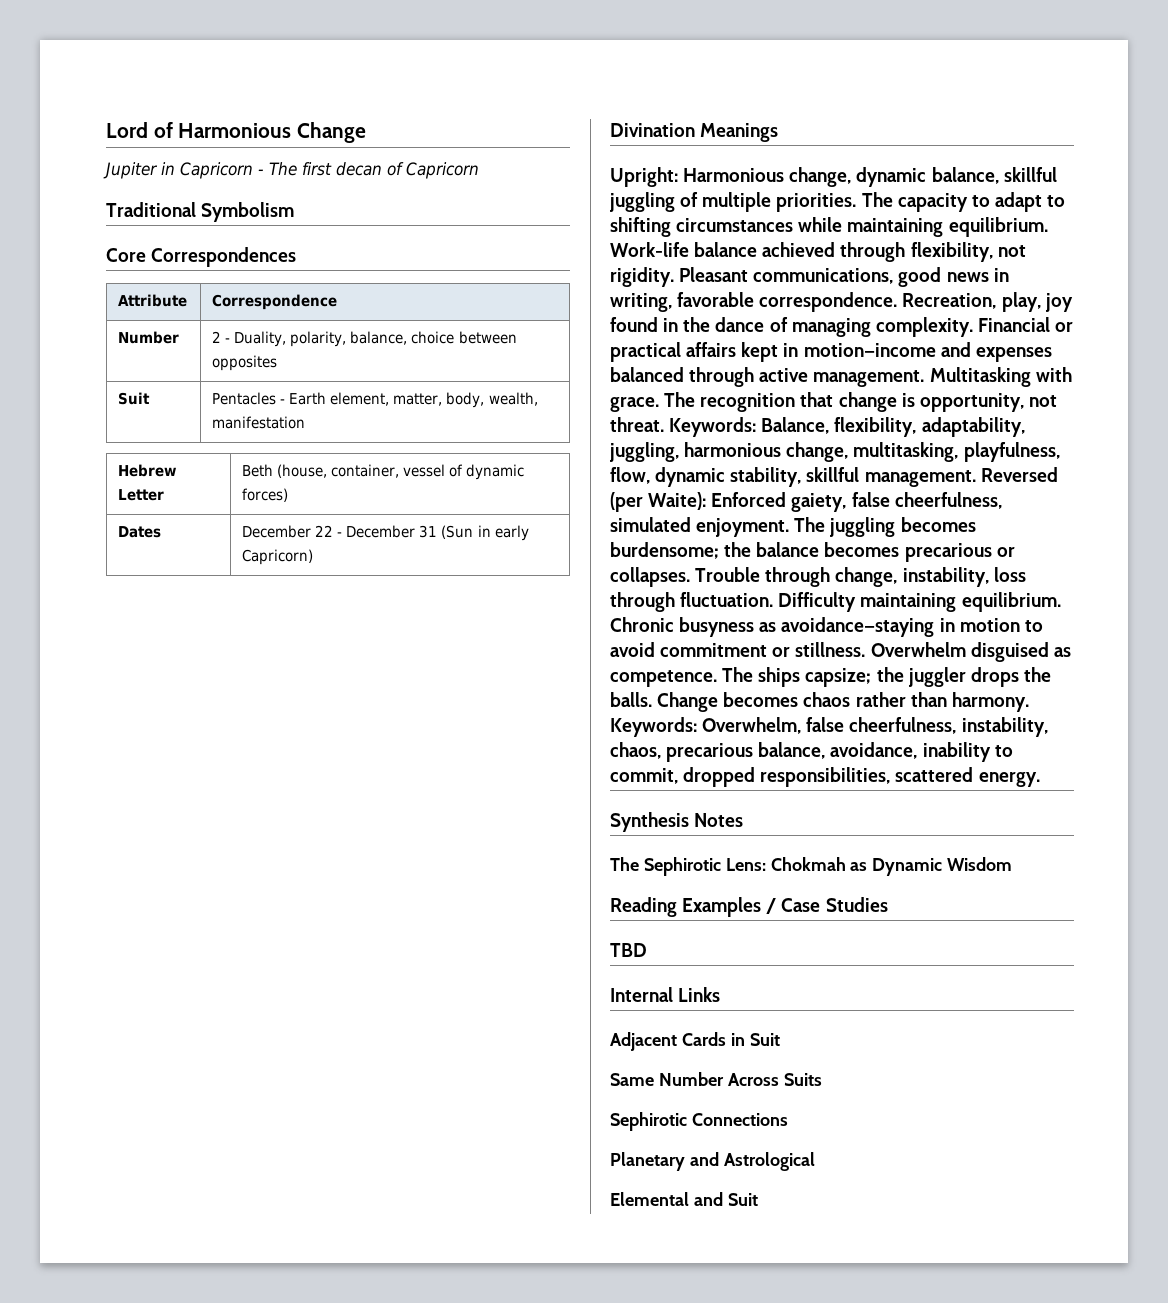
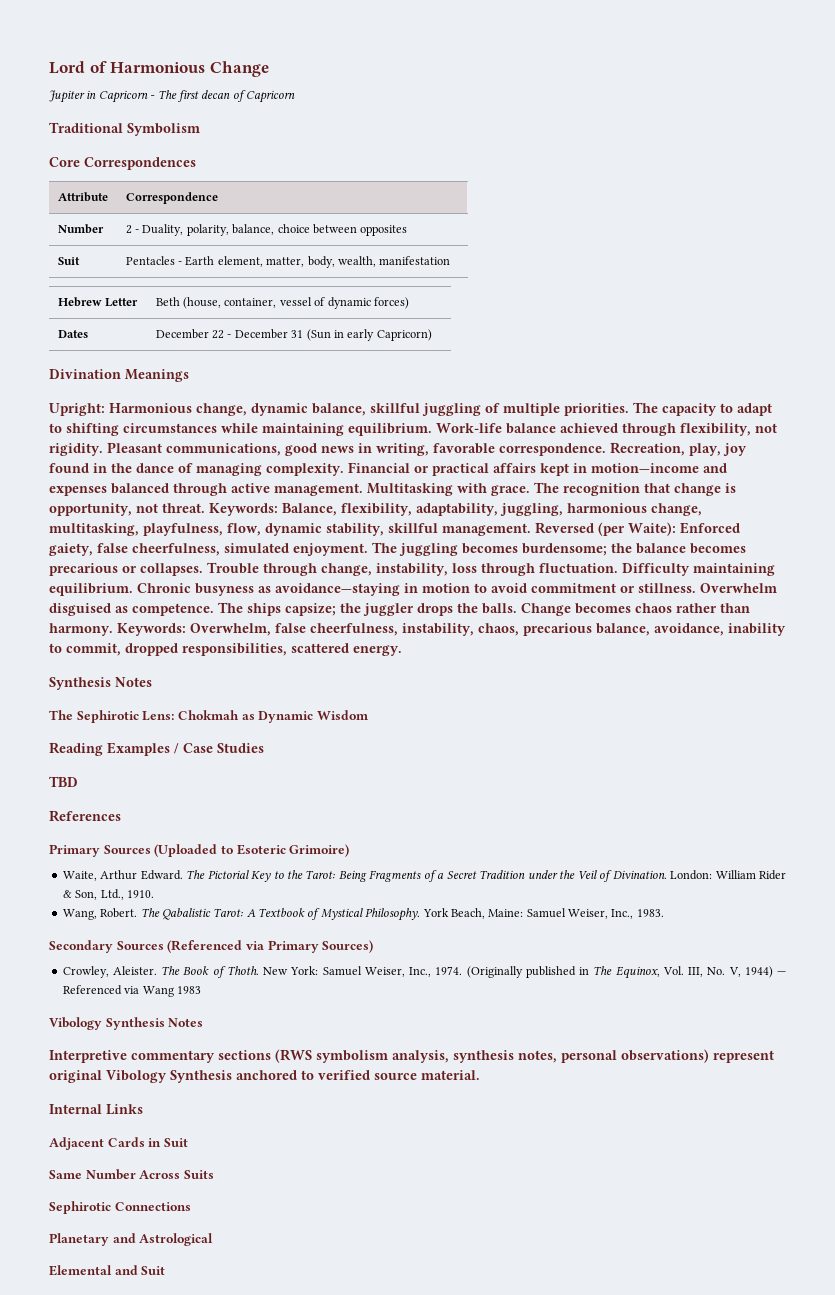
(647, 950) none -> [49,810,121,822] [49,844,350,857] [62,870,786,882] [62,889,154,900] [62,908,664,921] [49,940,374,953] [62,966,787,979] [62,985,201,997] [49,1017,204,1030] [49,1049,774,1063] [49,1070,480,1083] // References // Primary Sources (Uploaded to Esoteric Grimoire) // Waite, Arthur Edward. The Pictorial Key to the Tarot: Being Fragments of a Secret Tradition under the Veil of Divination. London: William Rider & Son, Ltd., 1910. // Wang, Robert. The Qabalistic Tarot: A Textbook of Mystical Philosophy. York Beach, Maine: Samuel Weiser, Inc., 1983. // Secondary Sources (Referenced via Primary Sources) // Crowley, Aleister. The Book of Thoth. New York: Samuel Weiser, Inc., 1974. (Originally published in The Equinox, Vol. III, No. V, 1944) — Referenced via Wang 1983 // Vibology Synthesis Notes // Interpretive commentary sections (RWS symbolism analysis, synthesis notes, personal observations) represent original Vibology Synthesis anchored to verified source material.

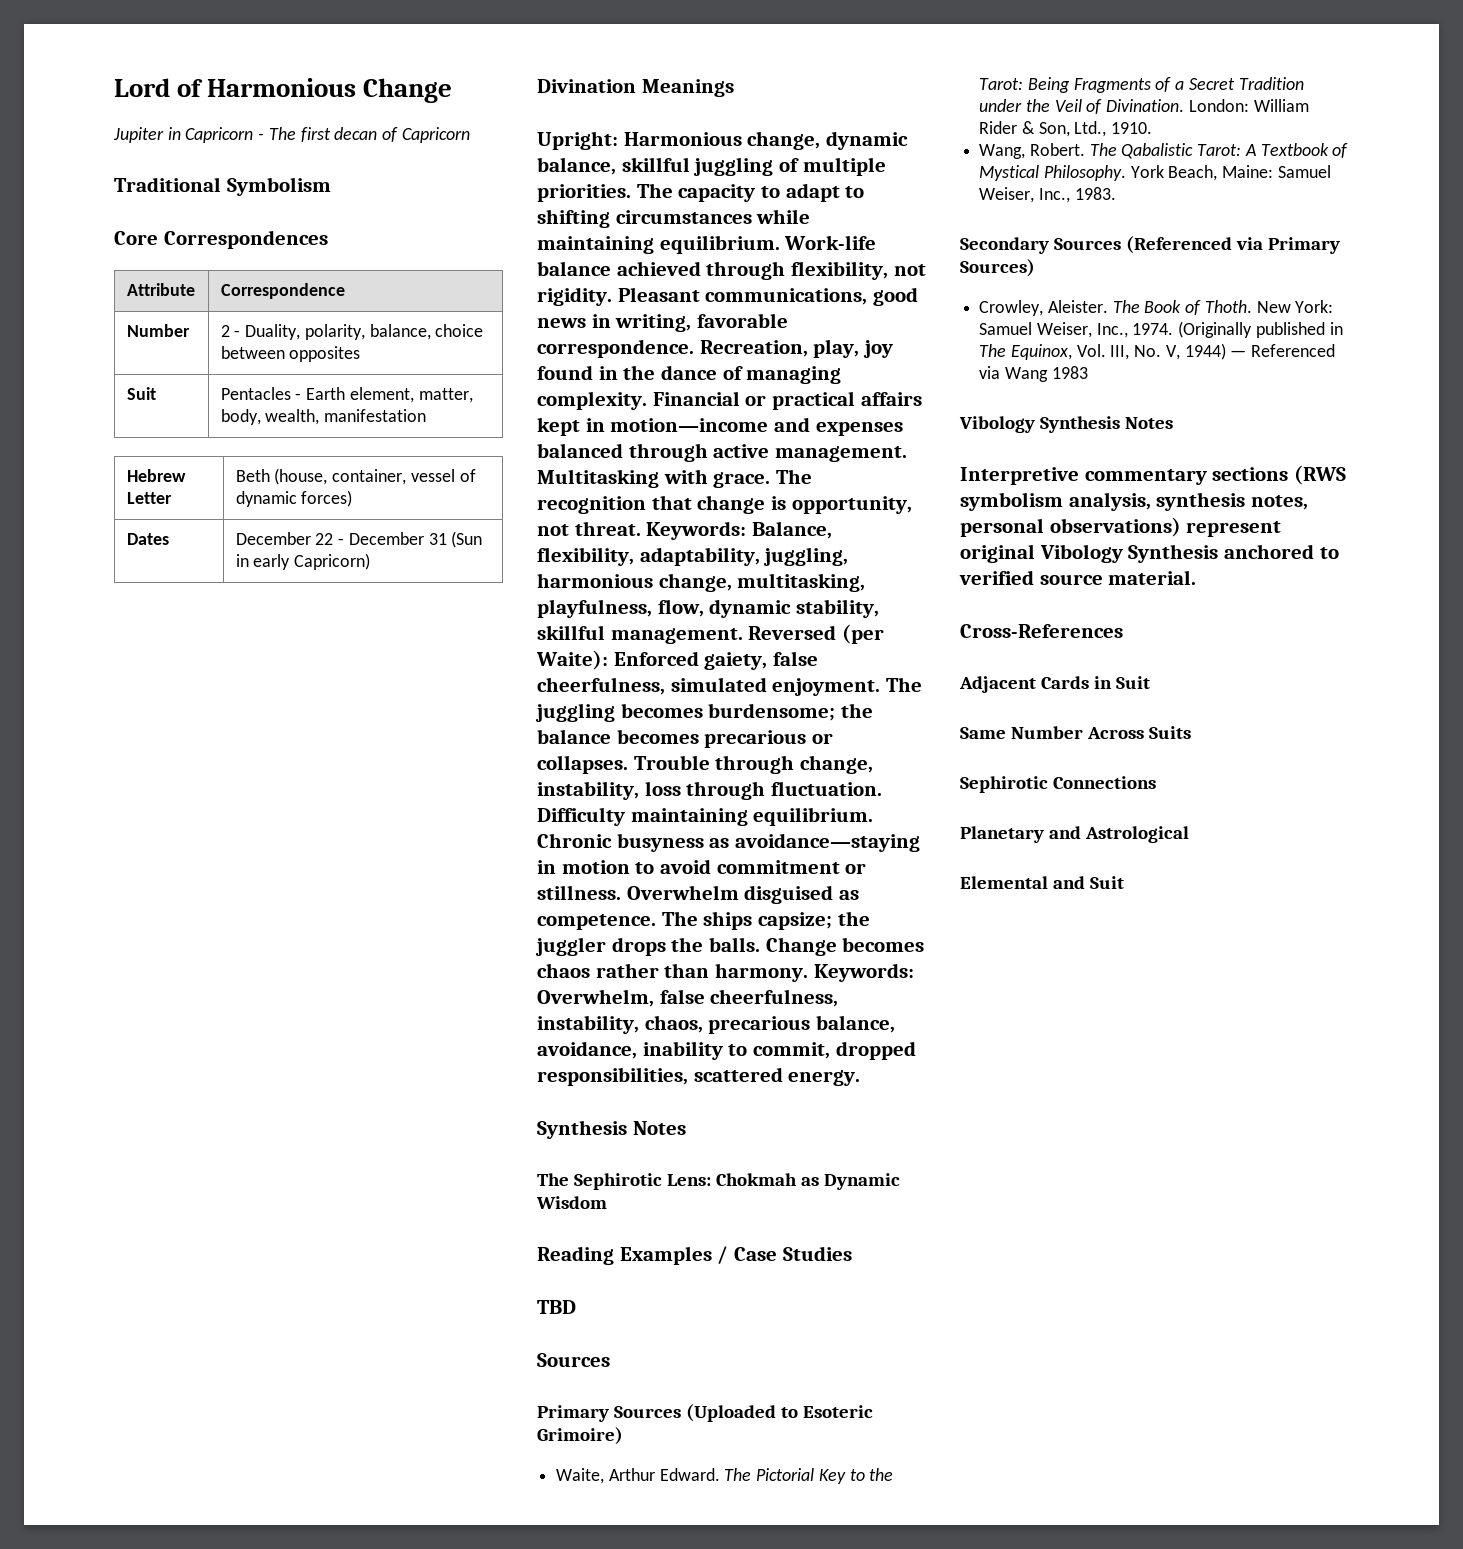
[49,810,121,822] References -> [537,1353,610,1367] Sources
[49,1104,143,1115] Internal Links -> [960,624,1123,638] Cross-References

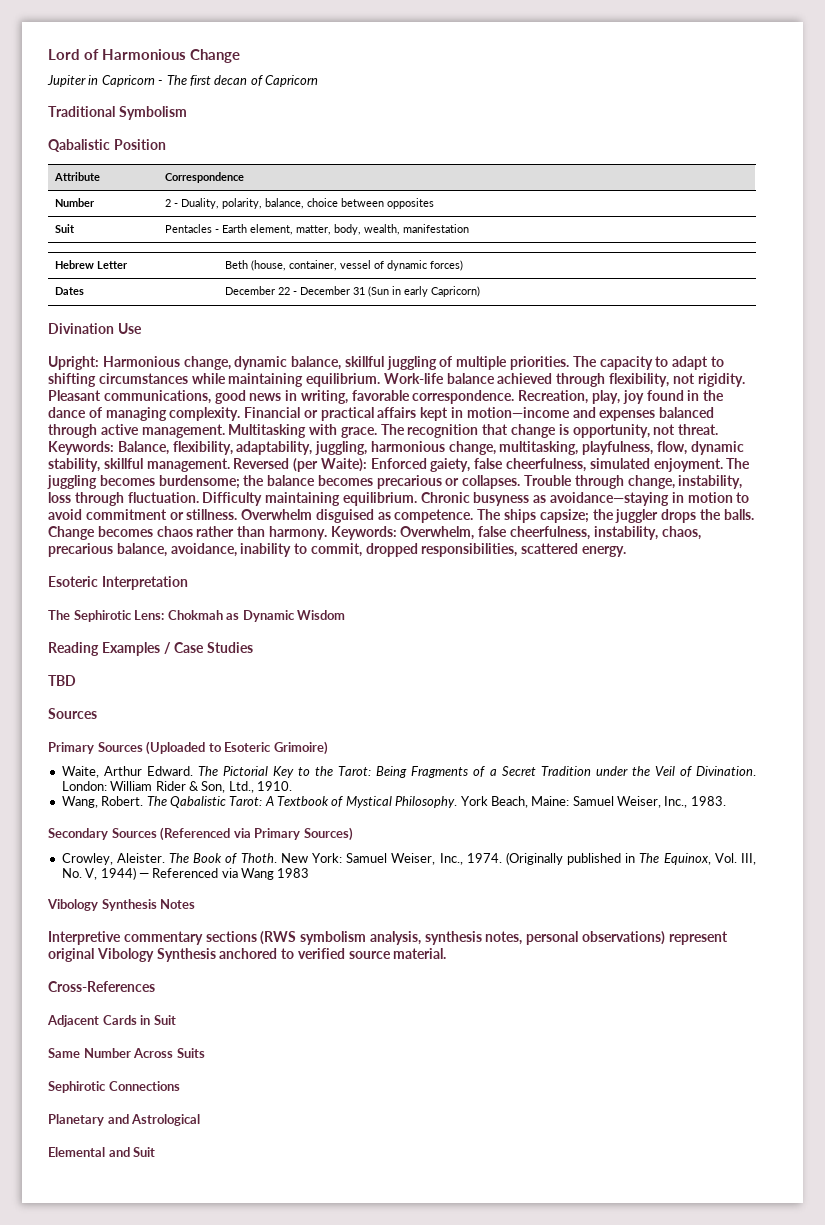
[114,230,328,249] Core Correspondences -> [48,139,166,152] Qabalistic Position
[641,79,734,97] Meanings -> [117,323,142,334] Use
[537,1120,686,1139] Synthesis Notes -> [48,576,188,590] Esoteric Interpretation

